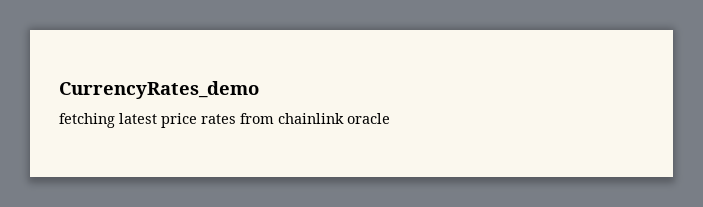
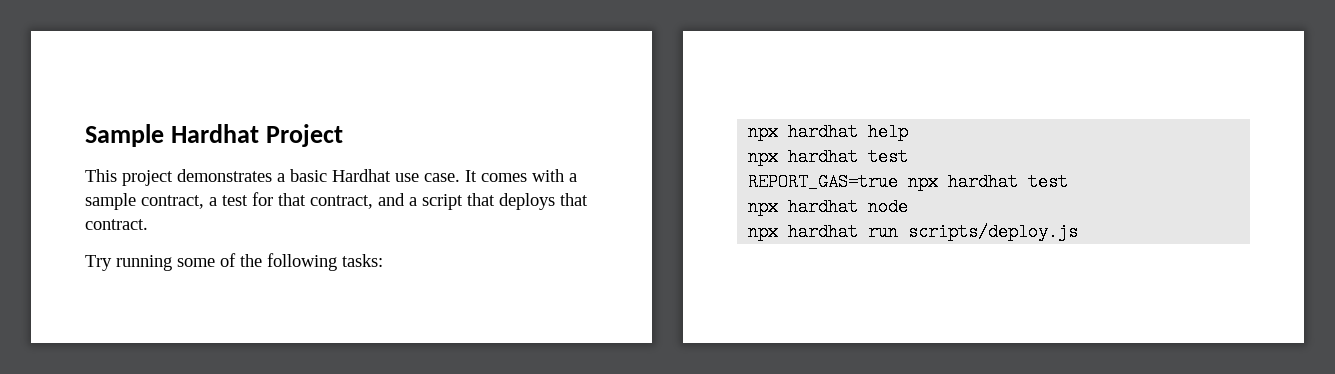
[59,81,259,99] [59,113,390,128] CurrencyRates_demo // fetching latest price rates from chainlink oracle -> [85,124,344,147] [85,169,577,186] [85,192,588,210] [85,219,148,230] [85,253,383,271] [748,123,909,141] [748,148,909,166] [748,173,1069,191] [748,198,909,216] [748,223,1079,241] Sample Hardhat Project // This project demonstrates a basic Hardhat use case. It comes with a sample contract, a test for that contract, and a script that deploys that contract. // Try running some of the following tasks: // npx hardhat help // npx hardhat test // REPORT_GAS=true npx hardhat test // npx hardhat node // npx hardhat run scripts/deploy.js

